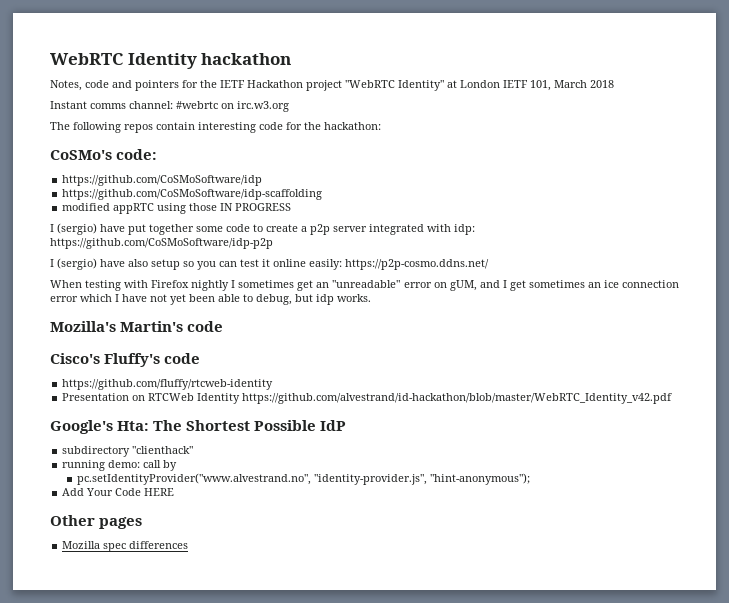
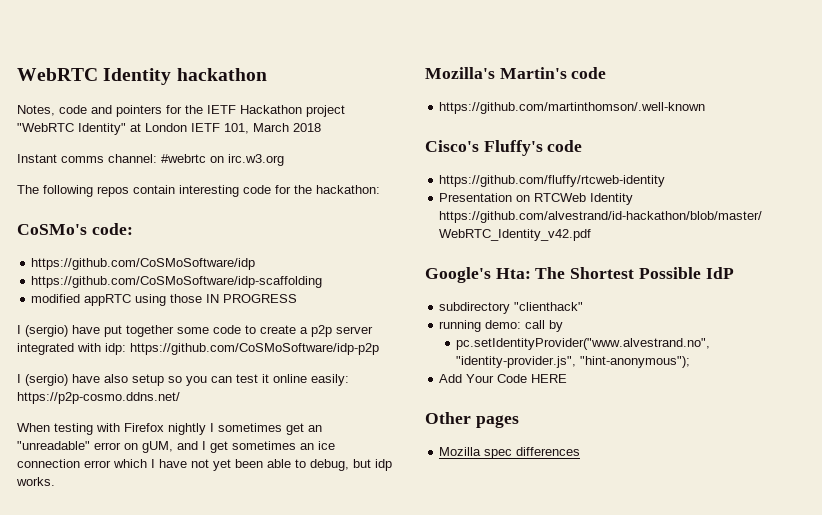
(224, 326) none -> [439,102,706,114] // https://github.com/martinthomson/.well-known

